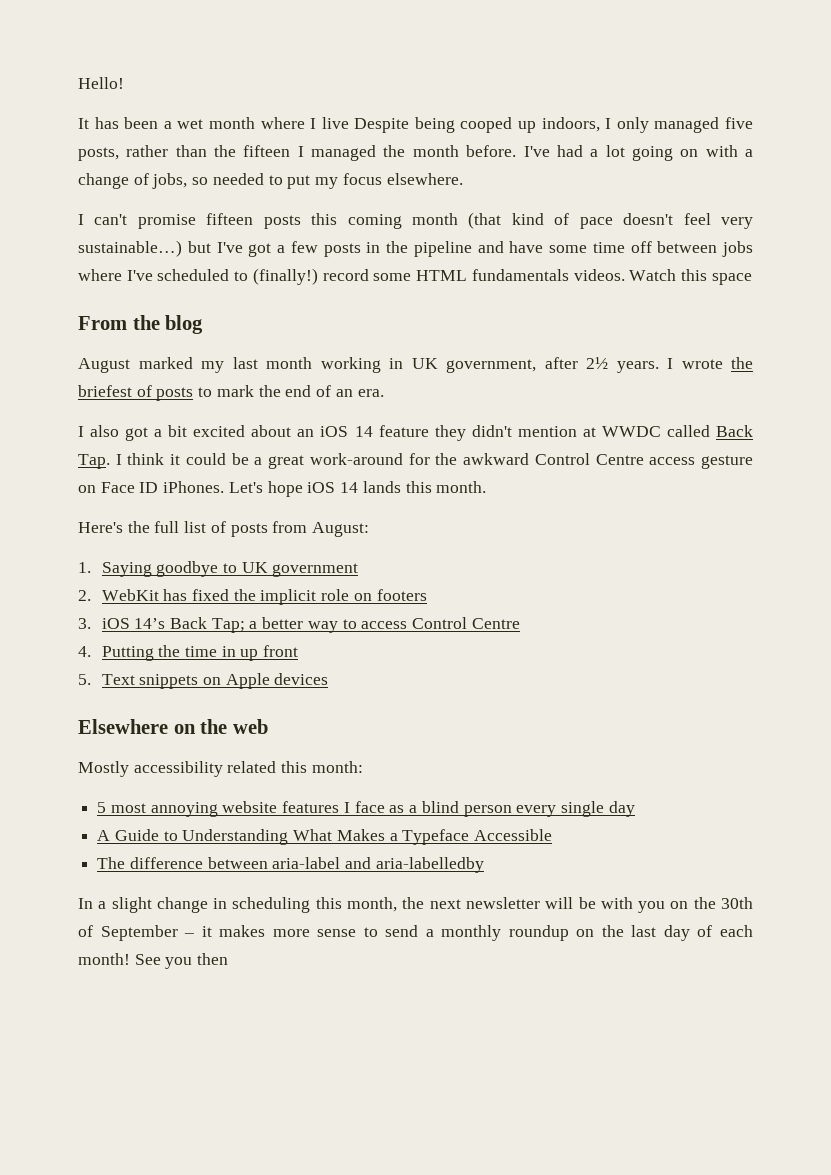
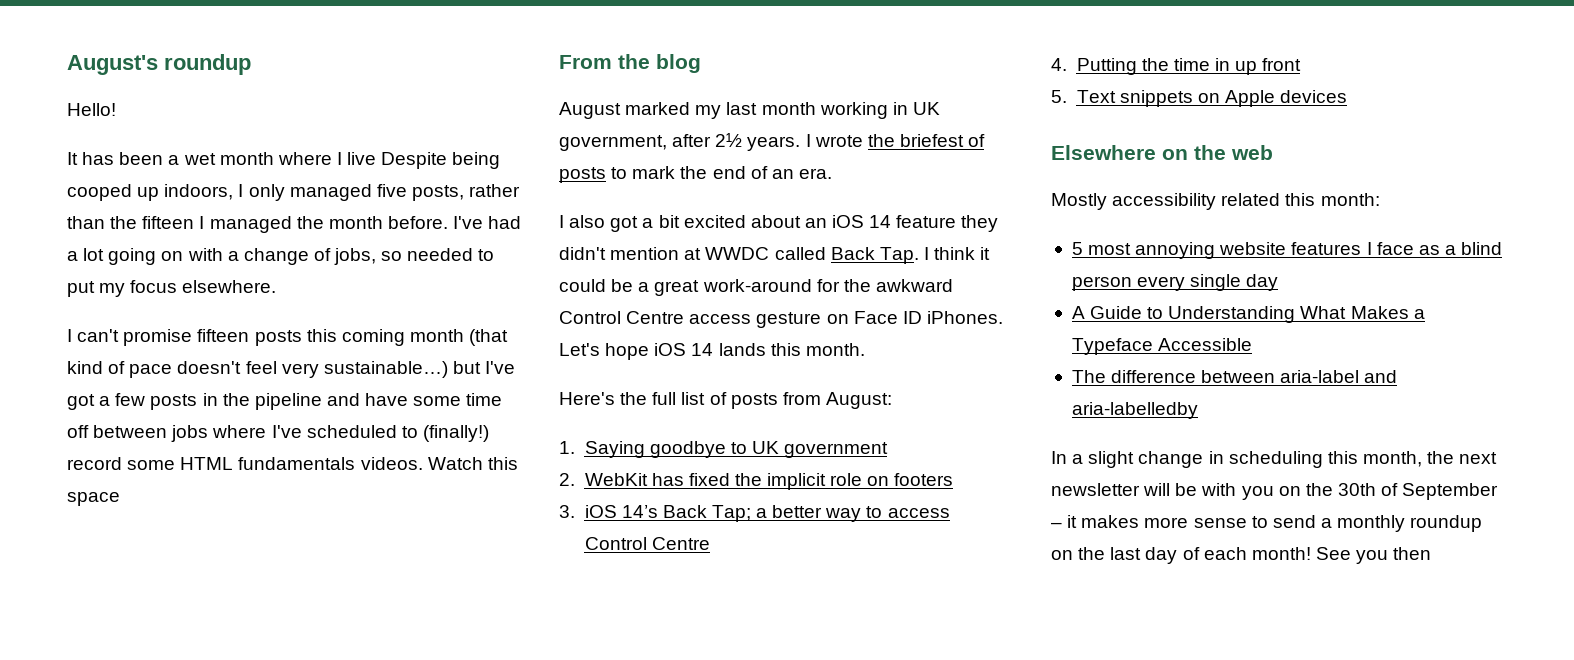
(78, 83) none -> [67,54,251,75] August's roundup //

